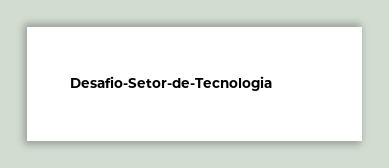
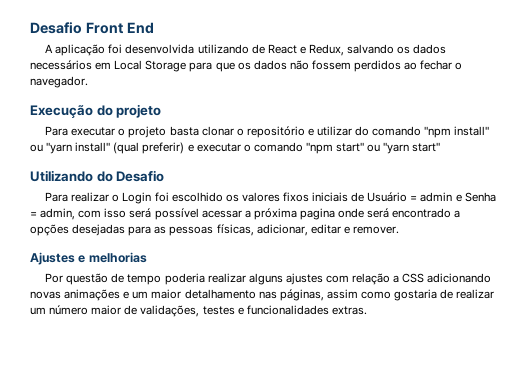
[70,76,272,91] Desafio-Setor-de-Tecnologia -> [30,22,154,34] [45,44,447,56] [30,60,463,72] [30,76,88,88] [30,104,162,119] [45,126,490,138] [30,142,441,154] [30,170,165,182] [45,192,496,204] [30,208,461,220] [30,224,399,236] [30,252,147,265] [45,273,492,285] [30,289,495,301] [30,305,367,317] Desafio Front End // A aplicação foi desenvolvida utilizando de React e Redux, salvando os dados necessários em Local Storage para que os dados não fossem perdidos ao fechar o navegador. // Execução do projeto // Para executar o projeto basta clonar o repositório e utilizar do comando "npm install" ou "yarn install" (qual preferir) e executar o comando "npm start" ou "yarn start" // Utilizando do Desafio // Para realizar o Login foi escolhido os valores fixos iniciais de Usuário = admin e Senha = admin, com isso será possível acessar a próxima pagina onde será encontrado a opções desejadas para as pessoas físicas, adicionar, editar e remover. // Ajustes e melhorias // Por questão de tempo poderia realizar alguns ajustes com relação a CSS adicionando novas animações e um maior detalhamento nas páginas, assim como gostaria de realizar um número maior de validações, testes e funcionalidades extras.

